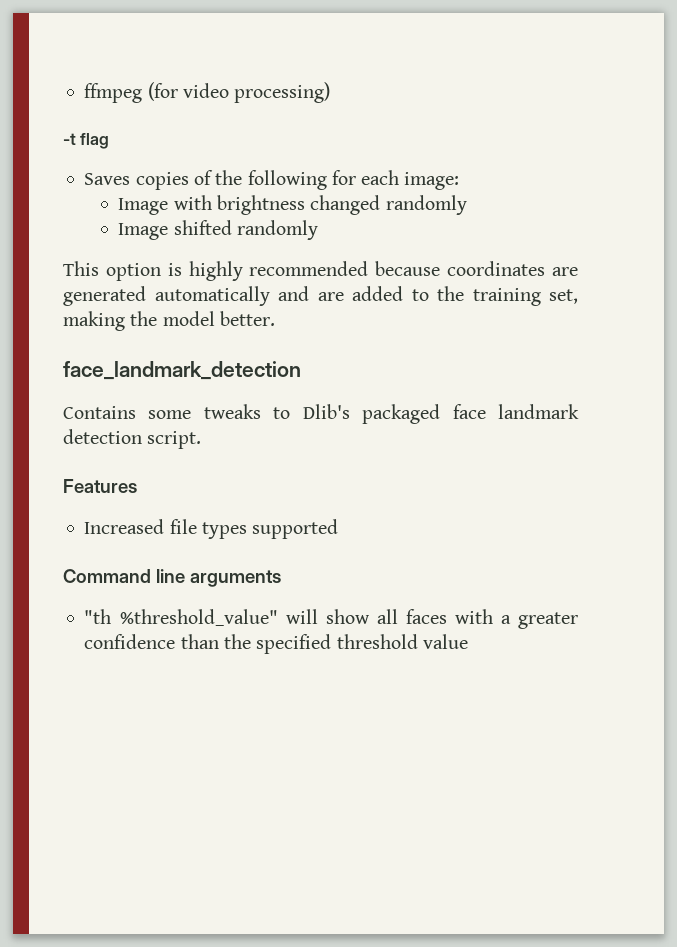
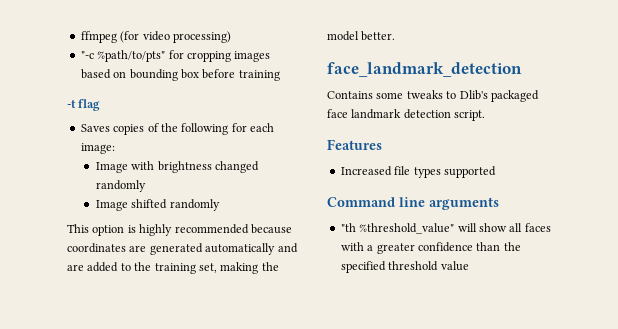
(331, 92) none -> [80,50,271,62] [80,69,280,81] // "-c %path/to/pts" for cropping images based on bounding box before training

